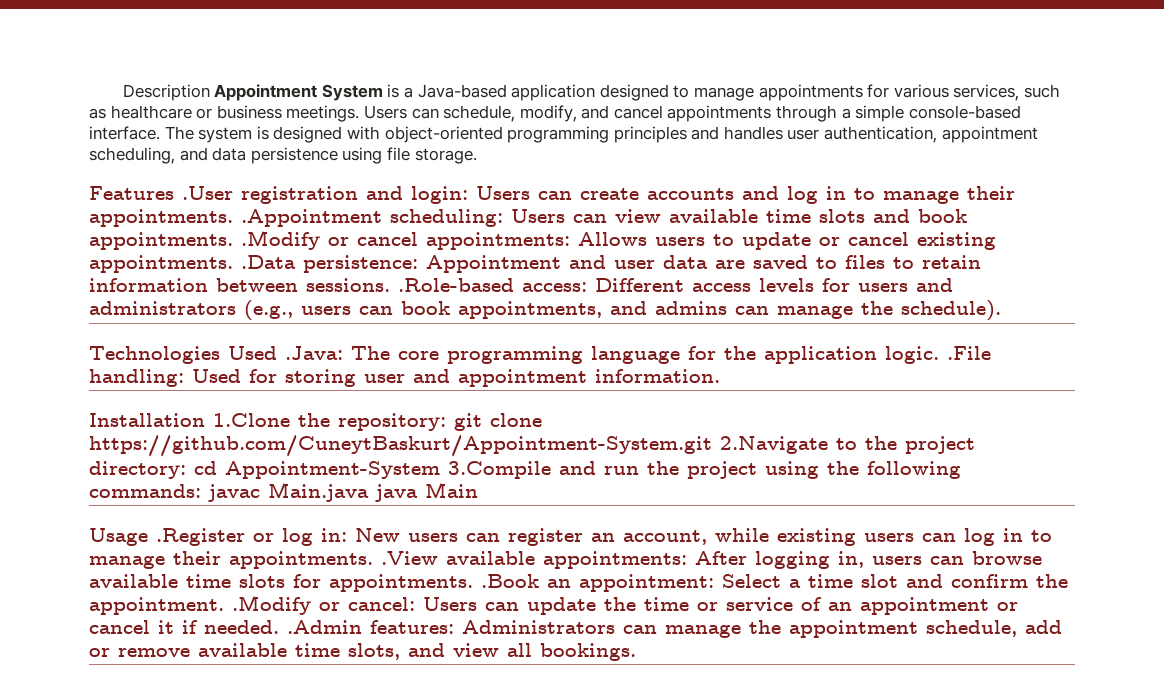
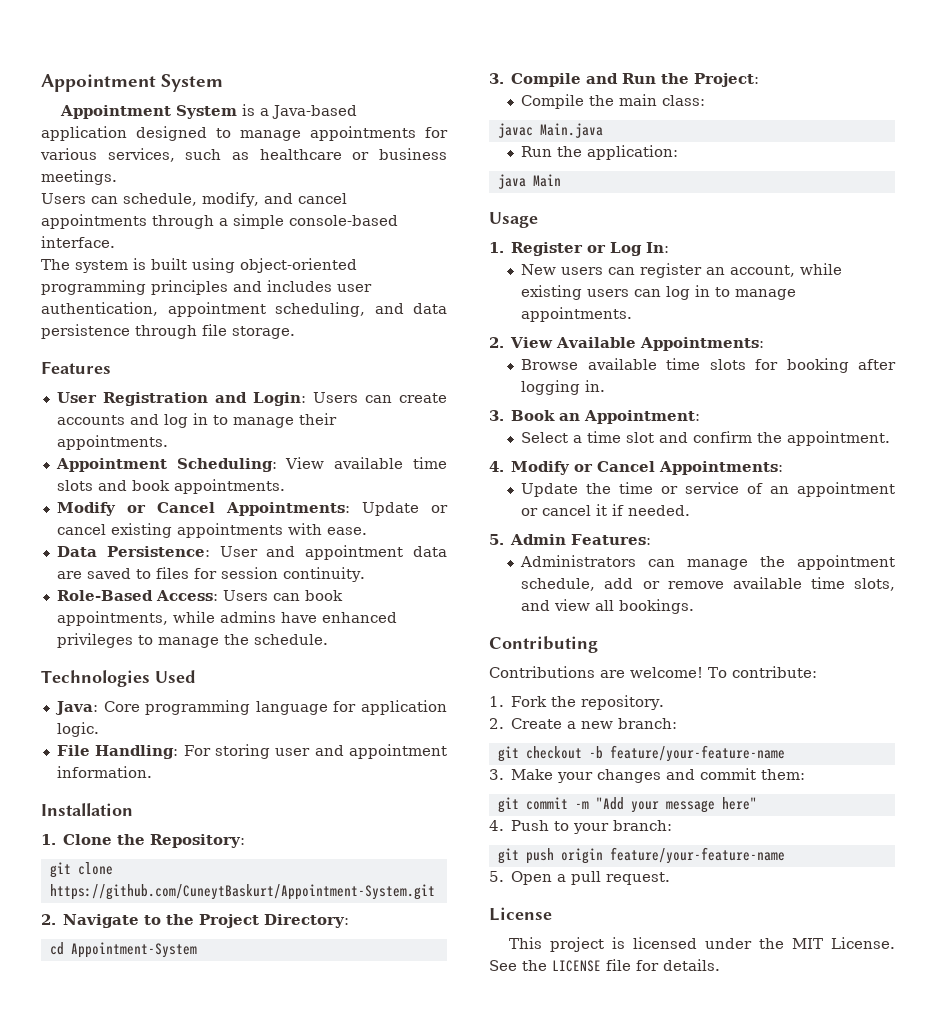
[122,84,210,101] Description -> [41,74,224,92] Appointment System //
(360, 113) none -> (117, 177) //
(160, 133) none -> (115, 242) //
[273,126,380,143] designed with -> [151,258,235,273] built using
[723,126,783,140] handles -> [267,280,332,292] includes
[342,147,383,164] using -> [135,325,197,339] through
[182,186,468,204] .User registration and login: -> [56,392,306,406] // User Registration and Login:
[241,209,661,227] .Appointment scheduling: Users can view -> [55,457,325,472] // Appointment Scheduling: View
[241,230,996,250] [89,255,655,273] .Modify or cancel appointments: Allows users to update or cancel existing appointments. .Data persistence: Appointment and user -> [56,502,448,516] [56,523,367,538] [56,545,404,560] // Modify or Cancel Appointments: Update or cancel existing appointments with ease. // Data Persistence: User and appointment
[893,255,981,269] [89,278,953,292] [89,300,1001,321] to retain information between sessions. .Role-based access: Different access levels for users and administrators (e.g., users can book appointments, and admins can manage the schedule). -> [193,567,365,582] [56,590,343,601] [56,611,397,626] [56,633,328,648] for session continuity. // Role-Based Access: Users can book appointments, while admins have enhanced privileges to manage the schedule.
[285,346,439,360] .Java: The core -> [54,701,140,715] // Java: Core
[724,346,756,360] the -> (357, 706) none
[947,346,991,360] [89,369,277,387] .File handling: Used for -> [56,745,211,759] // File Handling: For
[213,413,446,431] 1.Clone the repository: -> [41,834,246,848] // 1. Clone the Repository: //
[720,436,975,454] [89,461,961,479] [89,484,201,498] 2.Navigate to the project directory: cd Appointment-System 3.Compile and run the project using the following commands: -> [41,914,350,928] [49,942,197,958] [489,73,760,87] [521,94,706,109] // 2. Navigate to the Project Directory: // cd Appointment-System // 3. Compile and Run the Project: // Compile the main class: //
(369, 492) none -> [521,145,679,160] // Run the application: //
[156,528,347,546] .Register or log in: -> [489,242,670,256] // 1. Register or Log In: //
[173,551,1042,569] [89,574,714,592] their appointments. .View available appointments: After logging in, users can browse available time slots for appointments. .Book an appointment: -> [521,307,633,322] [489,337,765,351] [521,358,896,373] [521,380,606,395] [489,410,701,424] appointments. // 2. View Available Appointments: // Browse available time slots for booking after logging in. // 3. Book an Appointment: //
[232,595,596,615] .Modify or cancel: Users can update -> [489,461,784,475] [521,483,579,497] // 4. Modify or Cancel Appointments: // Update
[287,620,454,634] .Admin features: -> [489,534,652,545] // 5. Admin Features: //
(636, 652) none -> [489,636,598,653] [489,666,817,678] [489,695,665,710] [489,718,678,729] [497,745,785,762] [489,768,806,783] [497,797,757,813] [489,820,673,834] [497,847,785,864] [489,871,671,885] [489,907,552,921] [509,937,895,952] [489,959,720,972] // Contributing // Contributions are welcome! To contribute: // 1. Fork the repository. // 2. Create a new branch: // git checkout -b feature/your-feature-name // 3. Make your changes and commit them: // git commit -m "Add your message here" // 4. Push to your branch: // git push origin feature/your-feature-name // 5. Open a pull request. // License // This project is licensed under the MIT License. See the LICENSE file for details.

